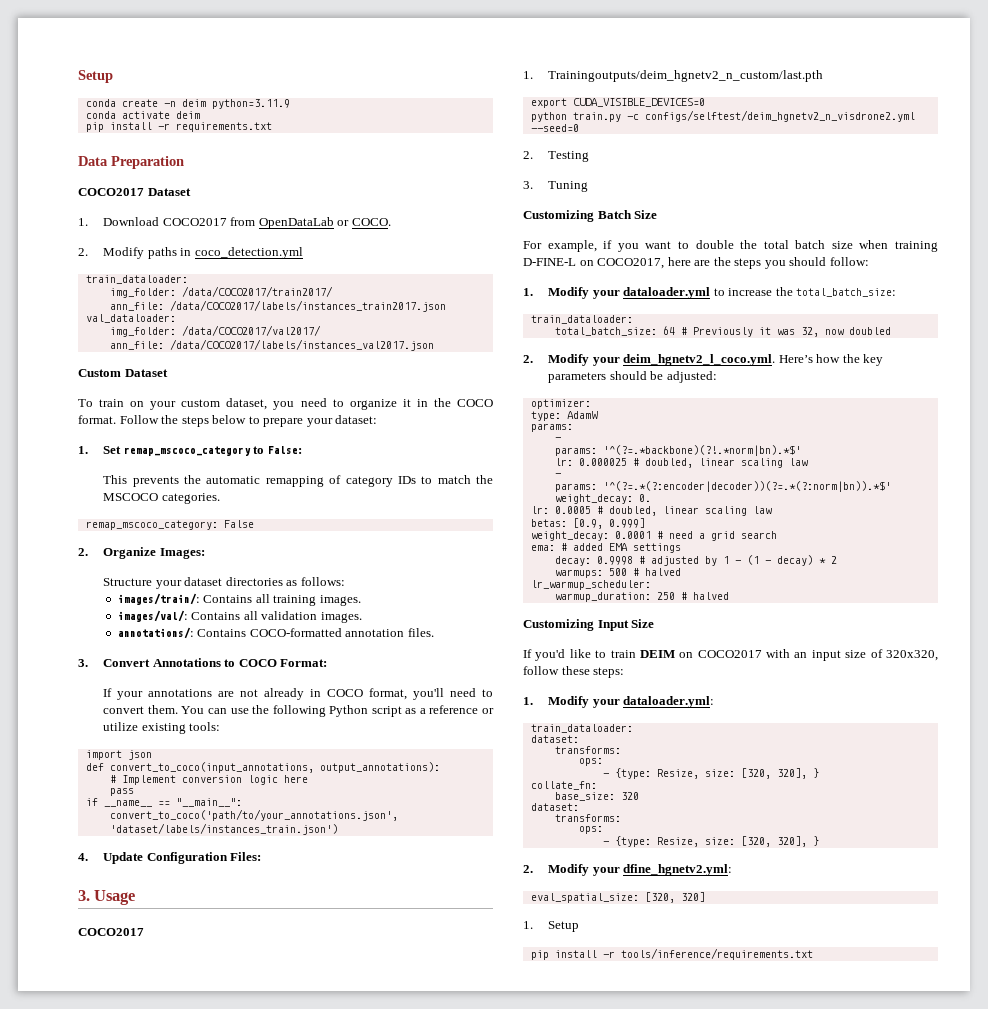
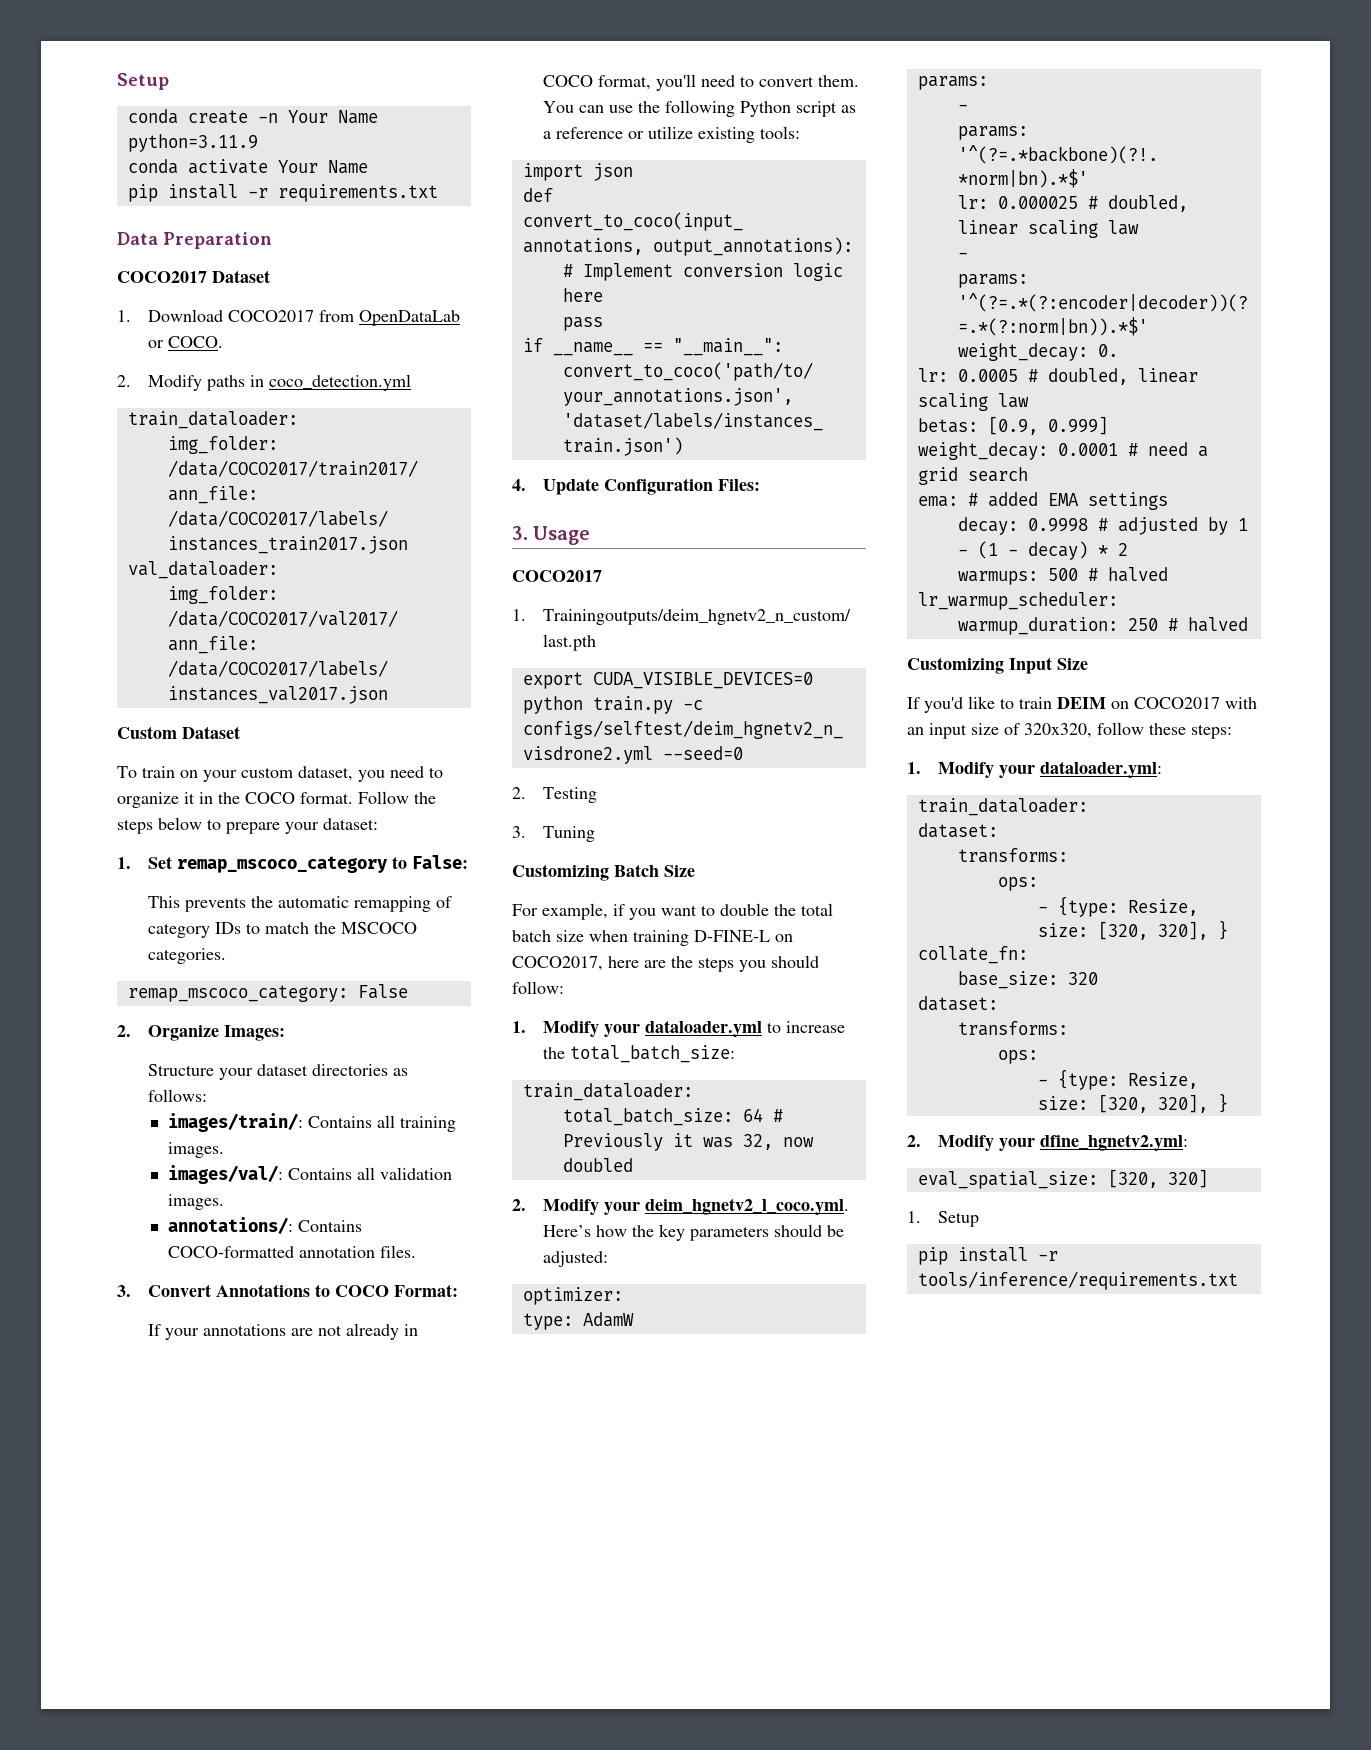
[181,99,206,107] deim -> [287,110,378,124] Your Name
[175,111,200,119] deim -> [277,160,368,174] Your Name

